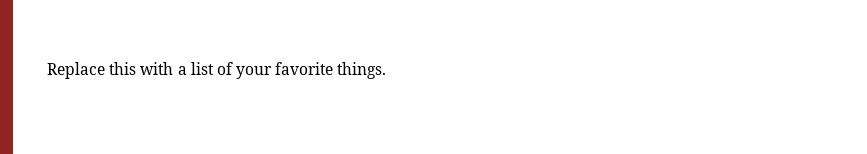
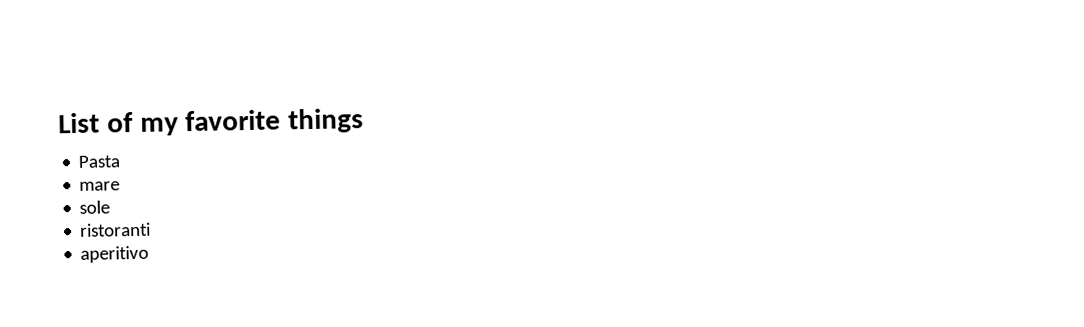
[47,62,387,79] Replace this with a list of your favorite things. -> [58,108,365,136] [78,155,122,168] [79,181,121,191] [79,200,111,214] [79,222,152,237] [80,245,150,263] List of my favorite things // Pasta // mare // sole // ristoranti // aperitivo

